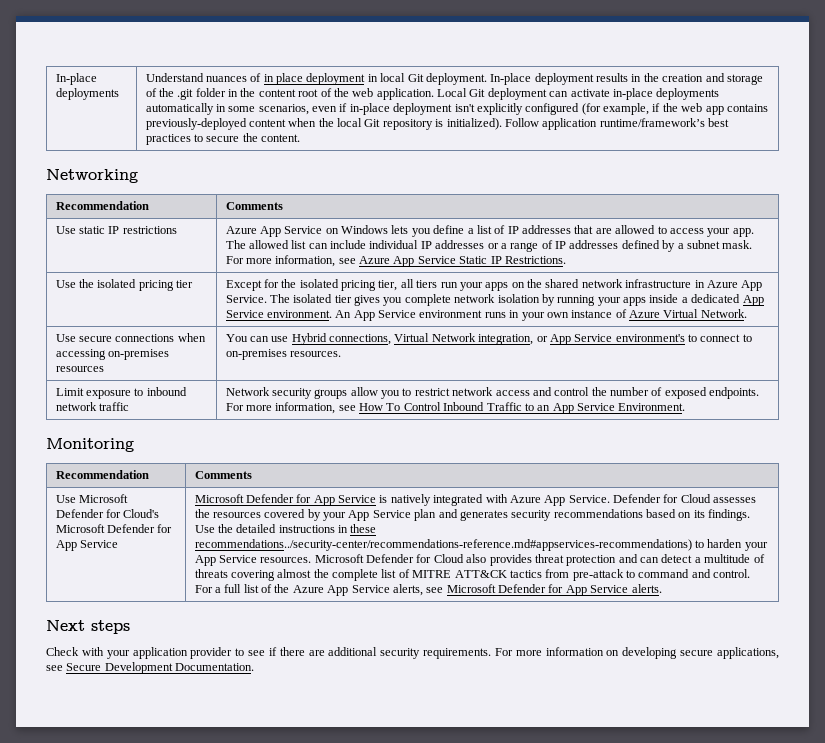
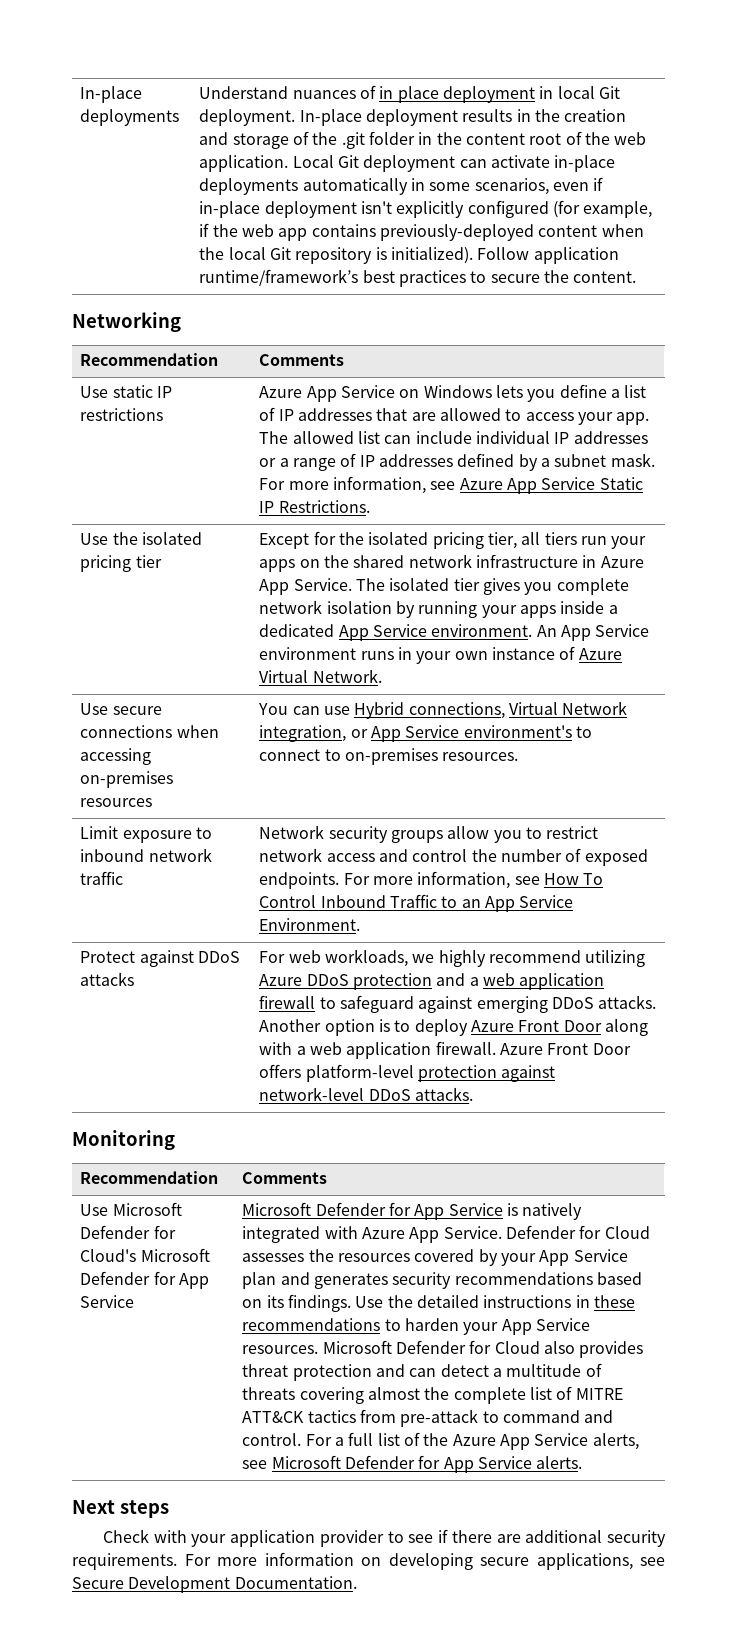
(686, 407) none -> [80,950,241,967] [80,972,135,986] [259,949,646,967] [259,973,605,990] [259,995,657,1013] [259,1019,648,1036] [259,1041,631,1059] [259,1064,556,1082] [259,1087,474,1101] // Protect against DDoS attacks | For web workloads, we highly recommend utilizing Azure DDoS protection and a web application firewall to safeguard against emerging DDoS attacks. Another option is to deploy Azure Front Door along with a web application firewall. Azure Front Door offers platform-level protection against network-level DDoS attacks.
[194,539,692,551] recommendations../security-center/recommendations-reference.md#appservices-recommendations) -> [242,1318,381,1331] recommendations

